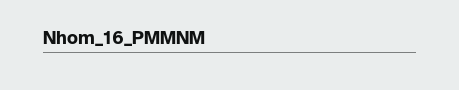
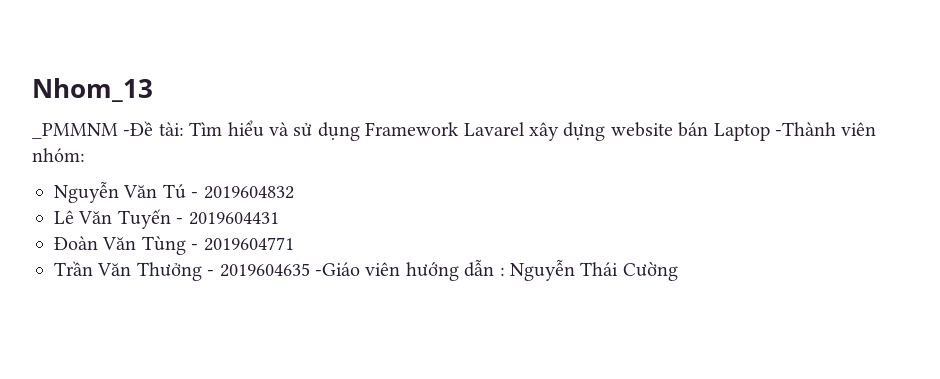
[43,31,205,46] Nhom_16_PMMNM -> [32,78,153,102] [32,120,877,141] [32,148,85,162] [54,181,294,203] [54,209,279,229] [54,236,294,255] [54,259,678,281] Nhom_13 // _PMMNM -Đề tài: Tìm hiểu và sử dụng Framework Lavarel xây dựng website bán Laptop -Thành viên nhóm: // Nguyễn Văn Tú - 2019604832 // Lê Văn Tuyến - 2019604431 // Đoàn Văn Tùng - 2019604771 // Trần Văn Thưởng - 2019604635 -Giáo viên hướng dẫn : Nguyễn Thái Cường

